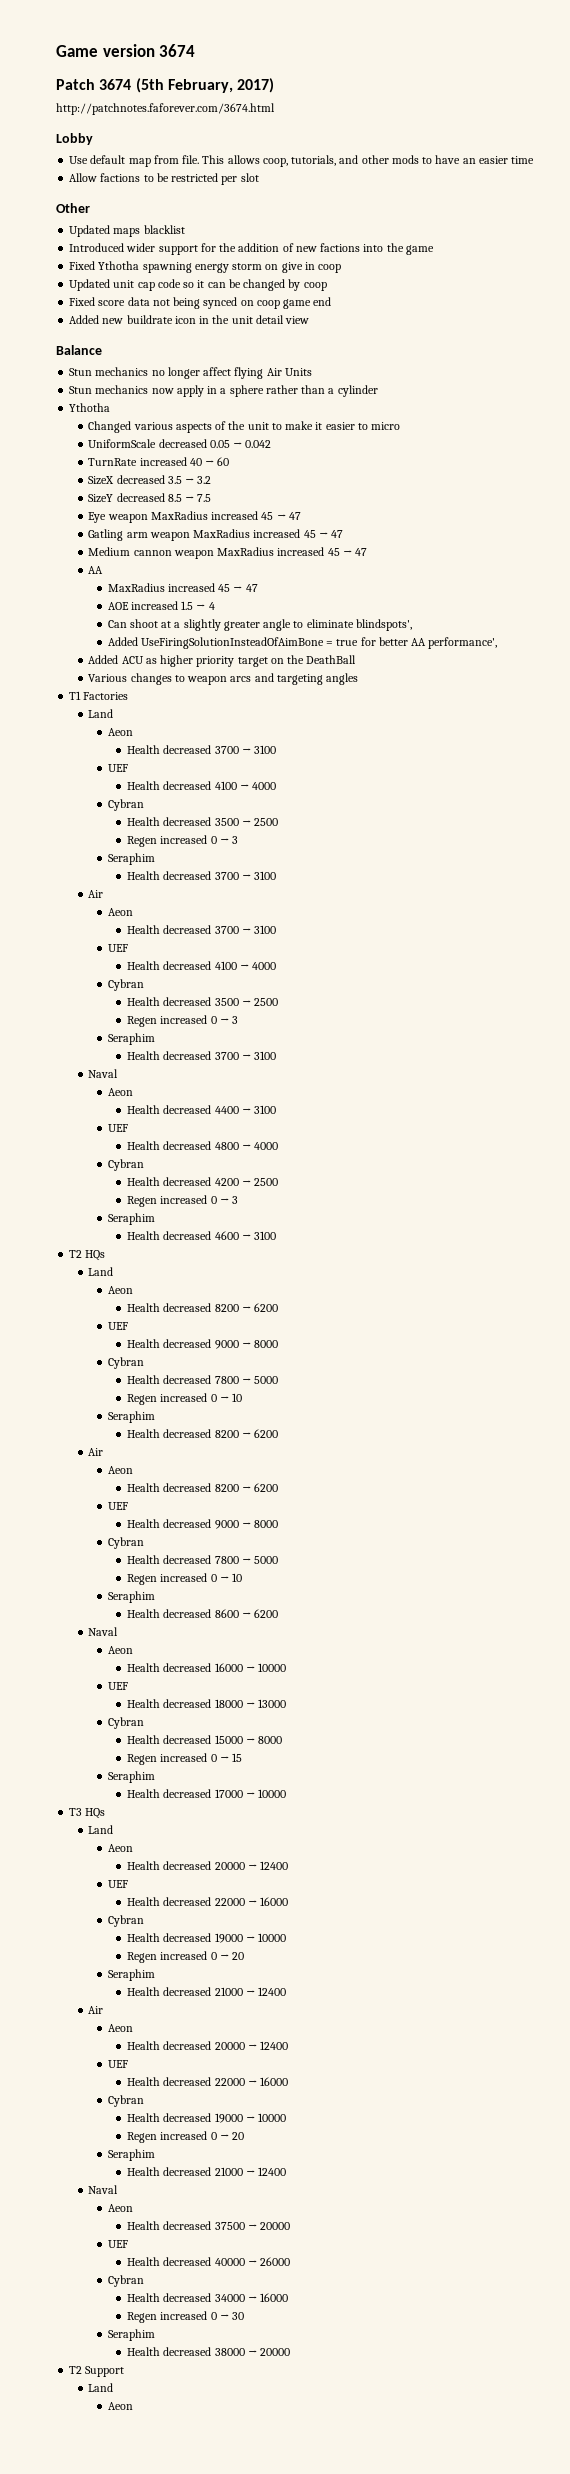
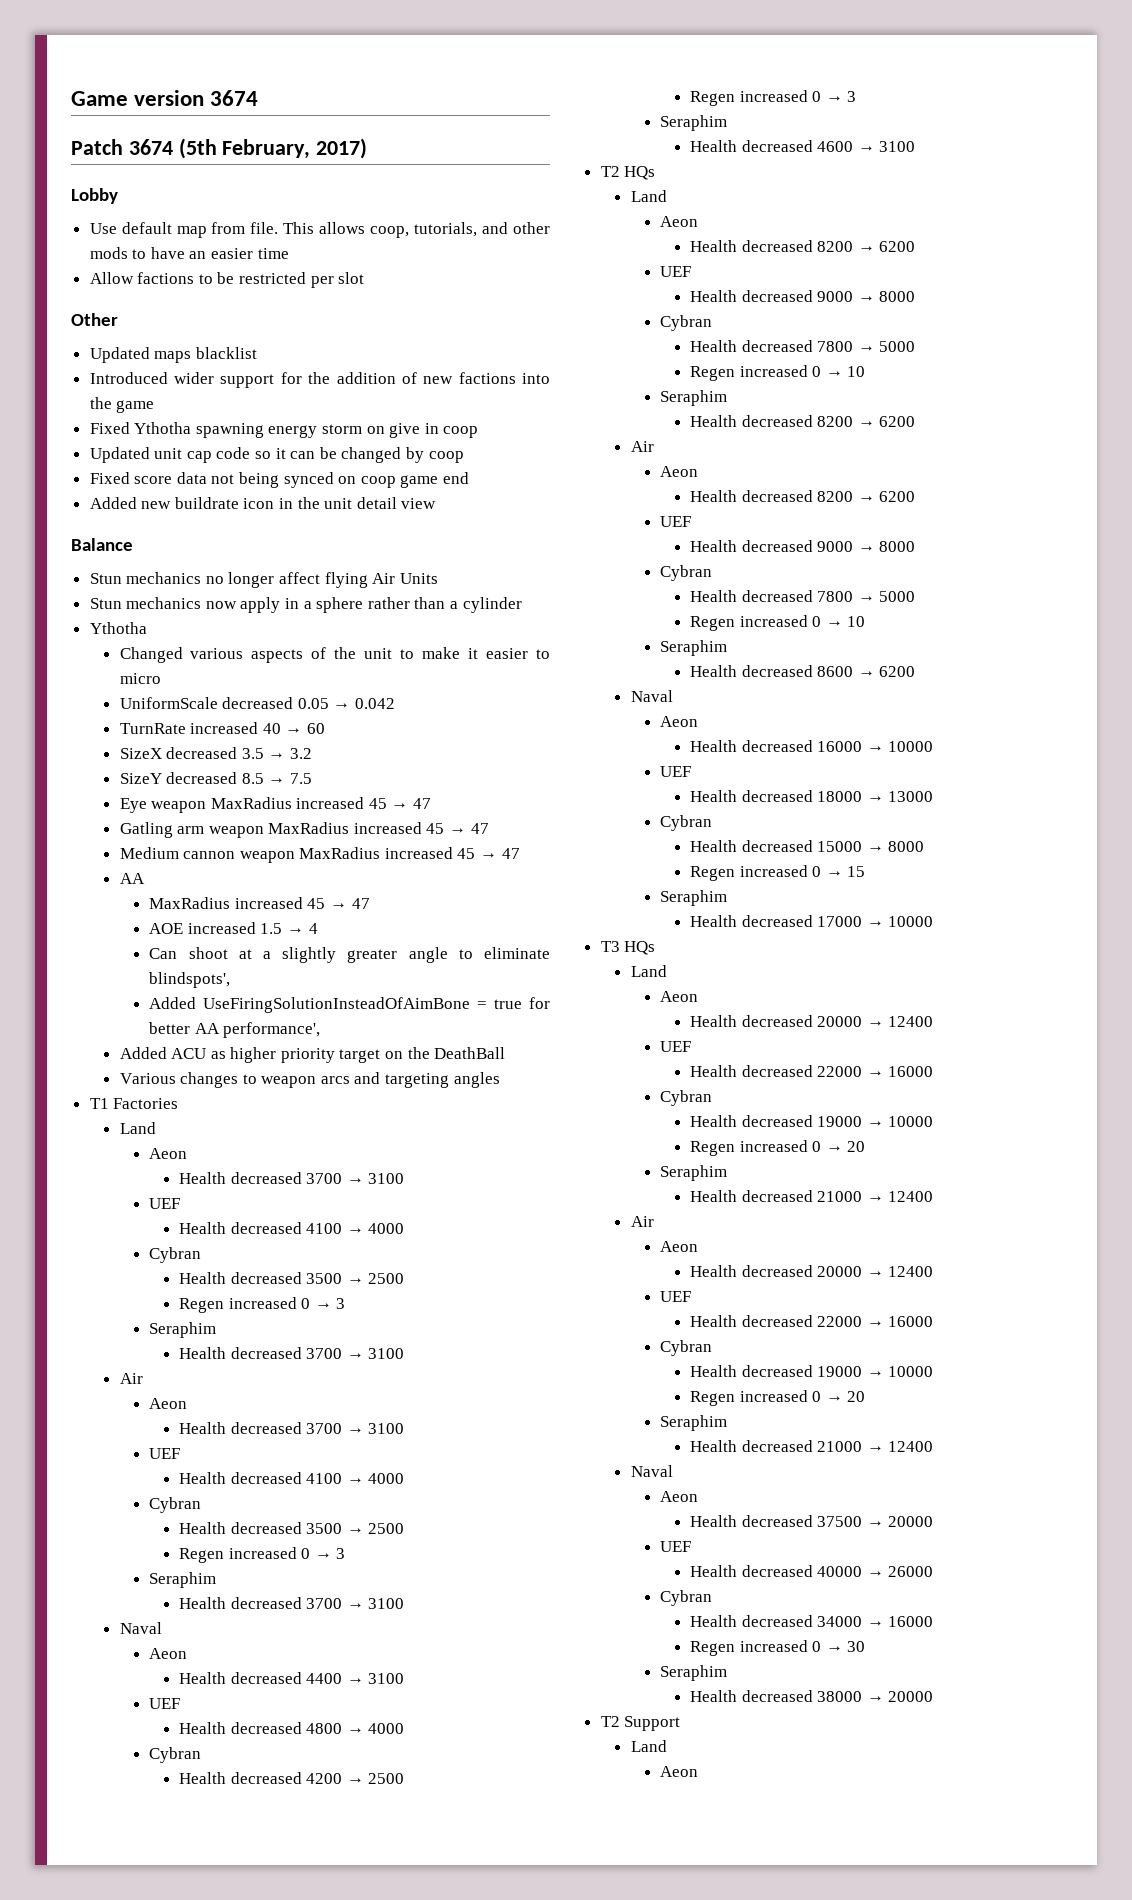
[56,103,275,115] // http://patchnotes.faforever.com/3674.html -> (368, 148) none

